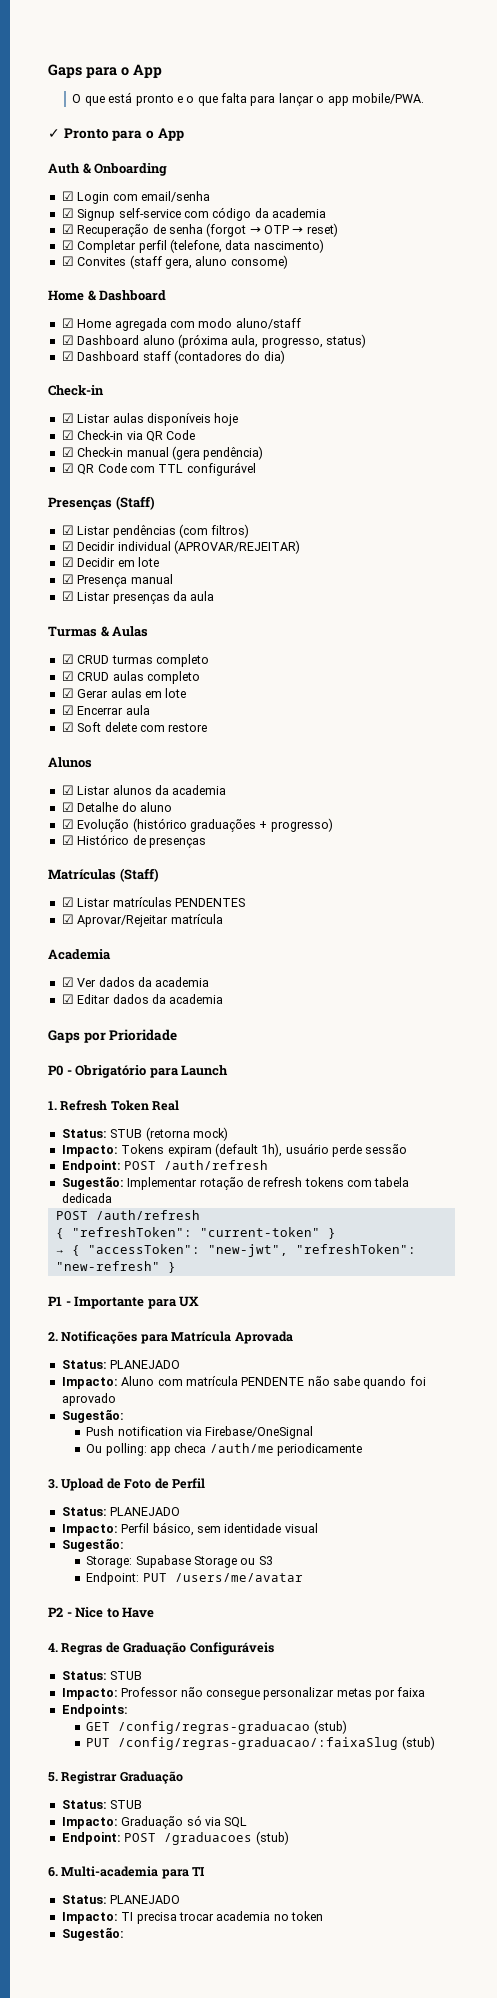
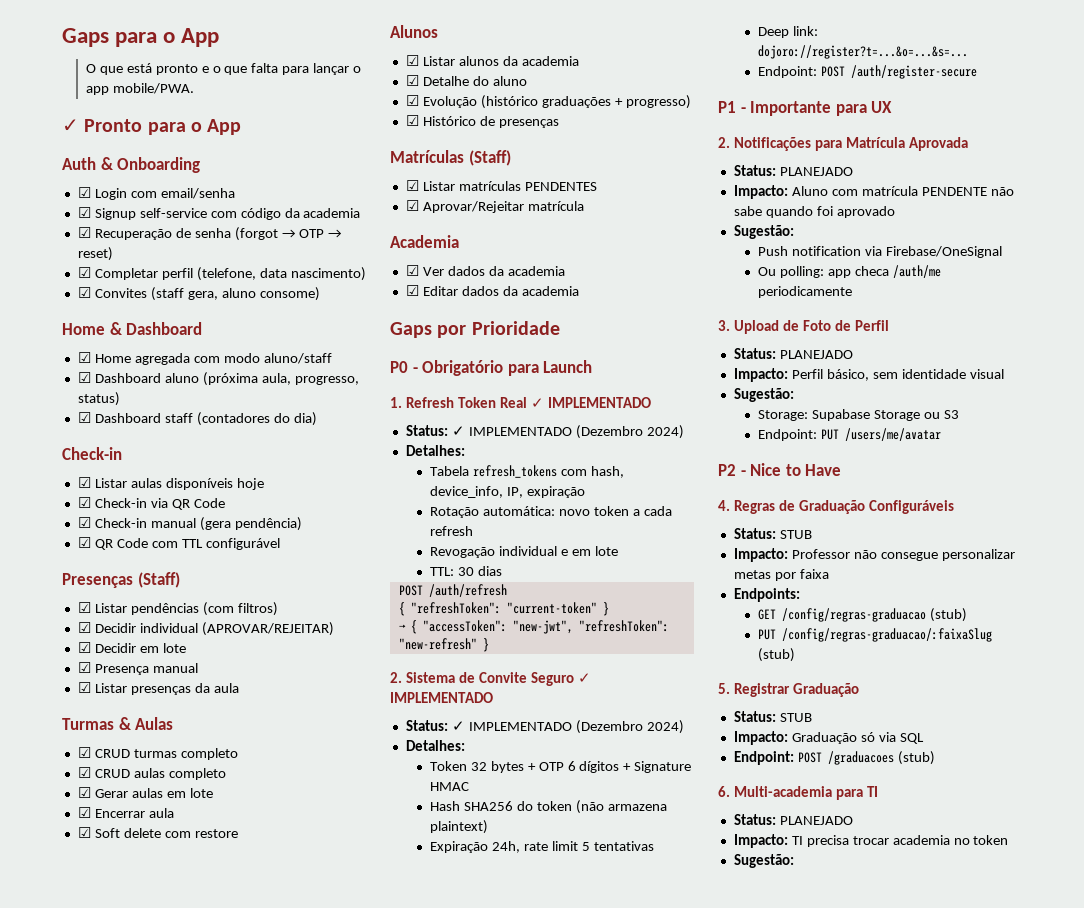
[61,1127,228,1141] [61,1143,408,1157] [61,1160,269,1173] [61,1176,410,1190] [61,1193,112,1203] // Status: STUB (retorna mock) // Impacto: Tokens expiram (default 1h), usuário perde sessão // Endpoint: POST /auth/refresh // Sugestão: Implementar rotação de refresh tokens com tabela dedicada -> [530,397,651,408] [405,425,684,439] [405,445,465,456] [429,465,624,478] [429,486,585,498] [429,506,672,518] [429,526,473,536] [429,546,618,558] [429,566,502,576] ✓ IMPLEMENTADO // Status: ✓ IMPLEMENTADO (Dezembro 2024) // Detalhes: // Tabela refresh_tokens com hash, device_info, IP, expiração // Rotação automática: novo token a cada refresh // Revogação individual e em lote // TTL: 30 dias
(176, 1267) none -> [390,672,591,686] [390,692,493,703] [405,720,684,734] [405,740,465,751] [429,761,692,773] [429,782,469,791] [429,800,667,814] [429,820,488,834] [429,841,654,853] [757,26,818,38] [757,45,968,59] [757,65,977,79] // 2. Sistema de Convite Seguro ✓ IMPLEMENTADO // Status: ✓ IMPLEMENTADO (Dezembro 2024) // Detalhes: // Token 32 bytes + OTP 6 dígitos + Signature HMAC // Hash SHA256 do token (não armazena plaintext) // Expiração 24h, rate limit 5 tentativas // Deep link: dojoro://register?t=...&o=...&s=... // Endpoint: POST /auth/register-secure

